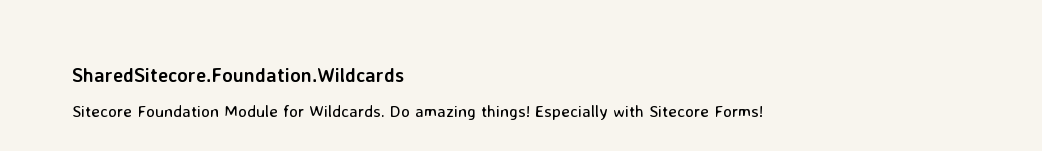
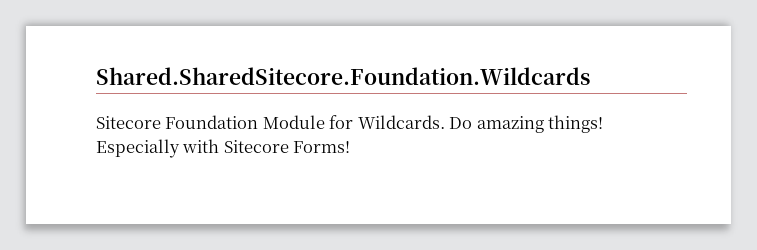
[72,68,404,82] SharedSitecore.Foundation.Wildcards -> [96,67,590,85] Shared.SharedSitecore.Foundation.Wildcards

